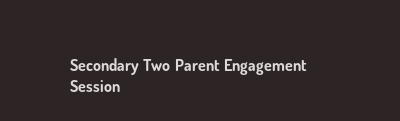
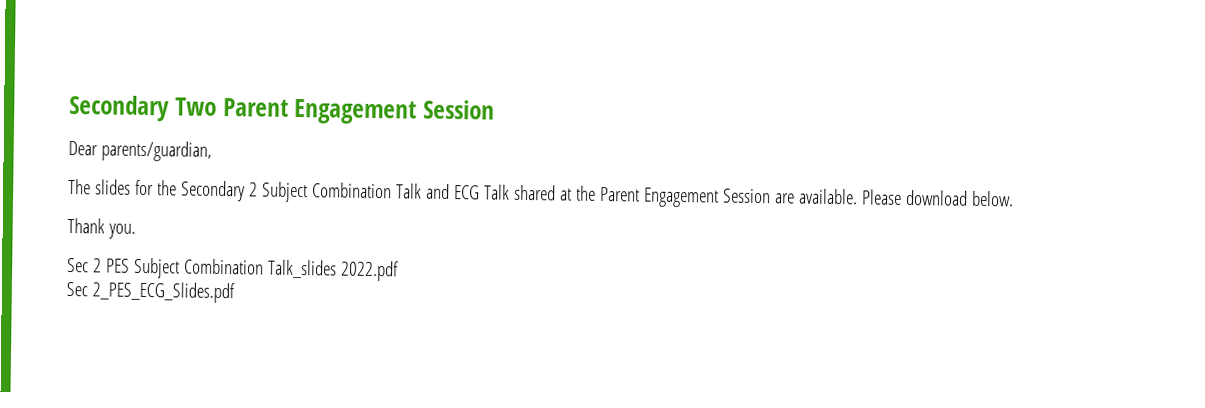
(120, 86) none -> [68,140,212,162] [68,179,1014,208] [67,218,136,239] [67,257,399,282] [66,281,235,304] // Dear parents/guardian, // The slides for the Secondary 2 Subject Combination Talk and ECG Talk shared at the Parent Engagement Session are available. Please download below. // Thank you. // Sec 2 PES Subject Combination Talk_slides 2022.pdf // Sec 2_PES_ECG_Slides.pdf

